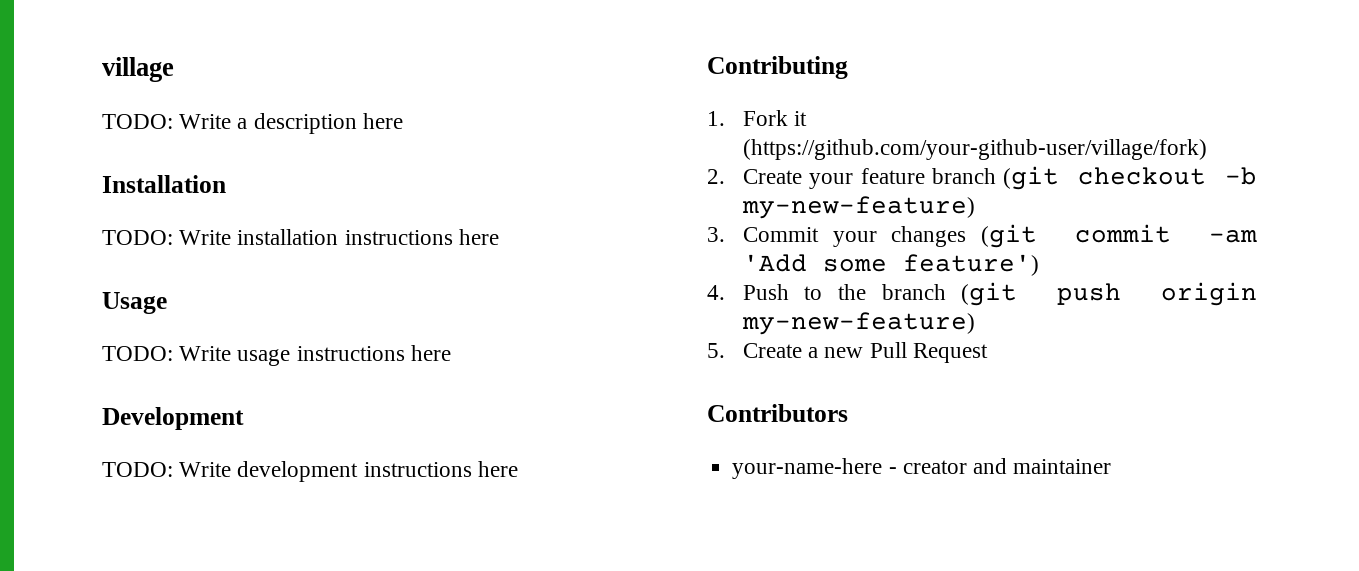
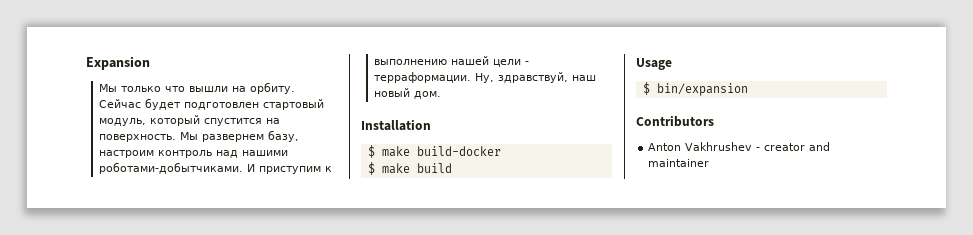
[102,57,174,82] [102,113,403,134] [102,175,226,193] [102,229,499,245] [102,292,167,314] [102,345,451,366] [102,407,244,430] [102,461,518,482] [707,56,848,79] [707,110,808,126] [742,139,1207,160] [707,166,1257,190] [741,196,975,219] [707,224,1257,248] [742,254,1039,276] [707,282,1257,306] [741,312,975,335] [707,342,988,363] village // TODO: Write a description here // Installation // TODO: Write installation instructions here // Usage // TODO: Write usage instructions here // Development // TODO: Write development instructions here // Contributing // 1. Fork it (https://github.com/your-github-user/village/fork) // 2. Create your feature branch (git checkout -b my-new-feature) // 3. Commit your changes (git commit -am 'Add some feature') // 4. Push to the branch (git push origin my-new-feature) // 5. Create a new Pull Request -> [86,56,150,70] [98,82,295,94] [98,98,324,110] [98,115,280,126] [98,130,299,142] [98,150,288,158] [98,162,332,174] [373,56,529,67] [373,72,596,83] [373,88,441,99] [361,119,431,131] [367,145,501,158] [367,162,452,175] [636,58,672,70] [642,82,748,96] Expansion // Мы только что вышли на орбиту. Сейчас будет подготовлен стартовый модуль, который спустится на поверхность. Мы развернем базу, настроим контроль над нашими роботами-добытчиками. И приступим к выполнению нашей цели - терраформации. Ну, здравствуй, наш новый дом. // Installation // $ make build-docker // $ make build // Usage // $ bin/expansion
[732,458,883,479] your-name-here -> [648,142,753,151] Anton Vakhrushev

